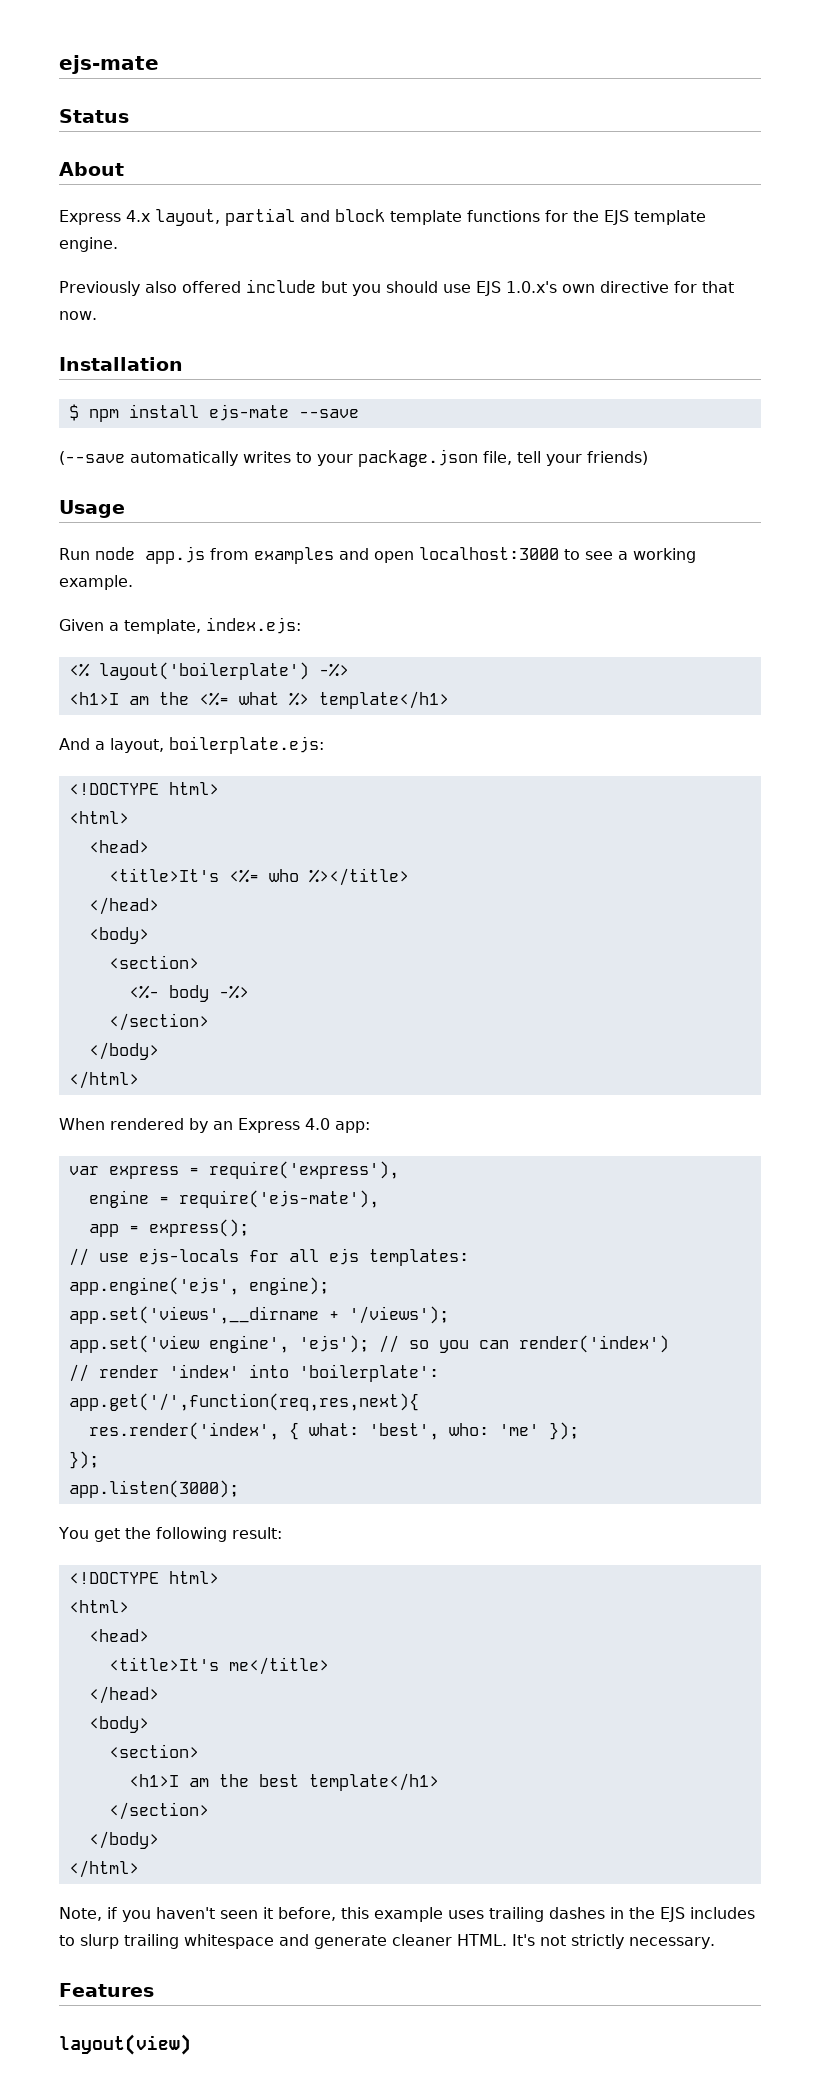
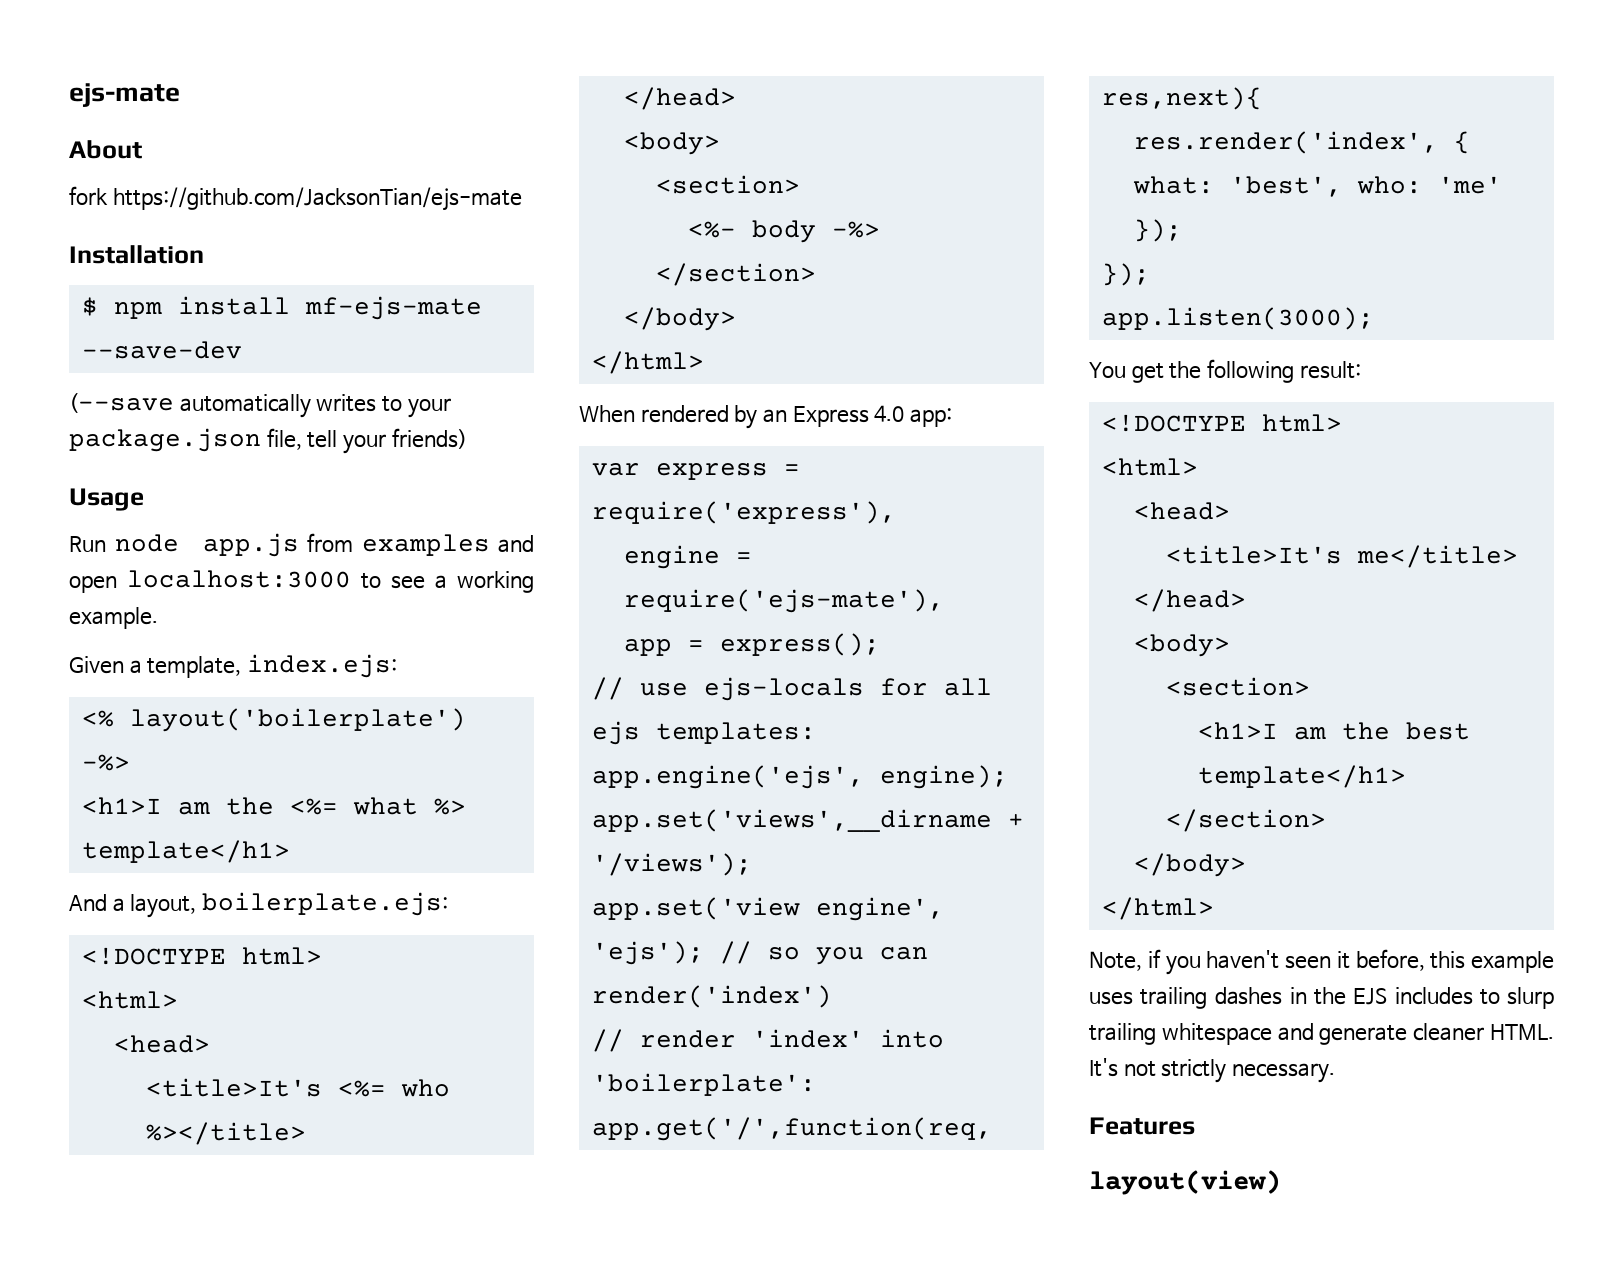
[59,55,159,74] [59,109,129,123] ejs-mate // Status -> [69,83,180,107] ejs-mate
[59,208,706,226] [59,237,118,252] [59,279,734,296] [59,311,97,320] Express 4.x layout, partial and block template functions for the EJS template engine. // Previously also offered include but you should use EJS 1.0.x's own directive for that now. -> [69,186,522,211] fork https://github.com/JacksonTian/ejs-mate
[208,404,359,421] ejs-mate --save -> [304,296,482,320] [81,341,242,359] mf-ejs-mate --save-dev

